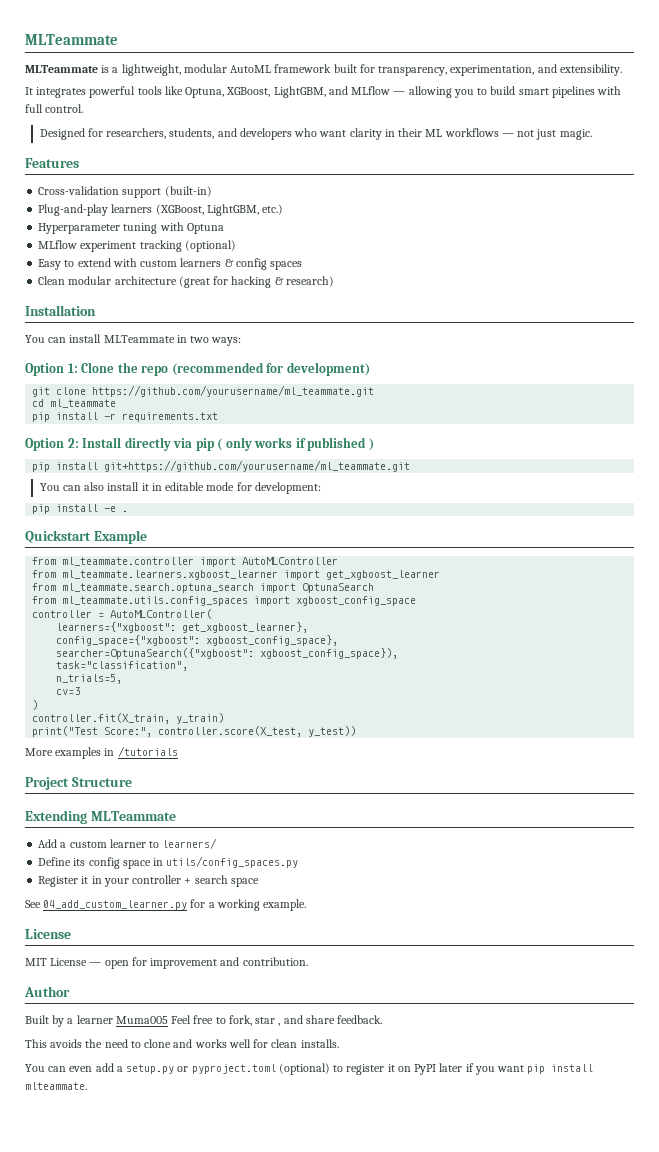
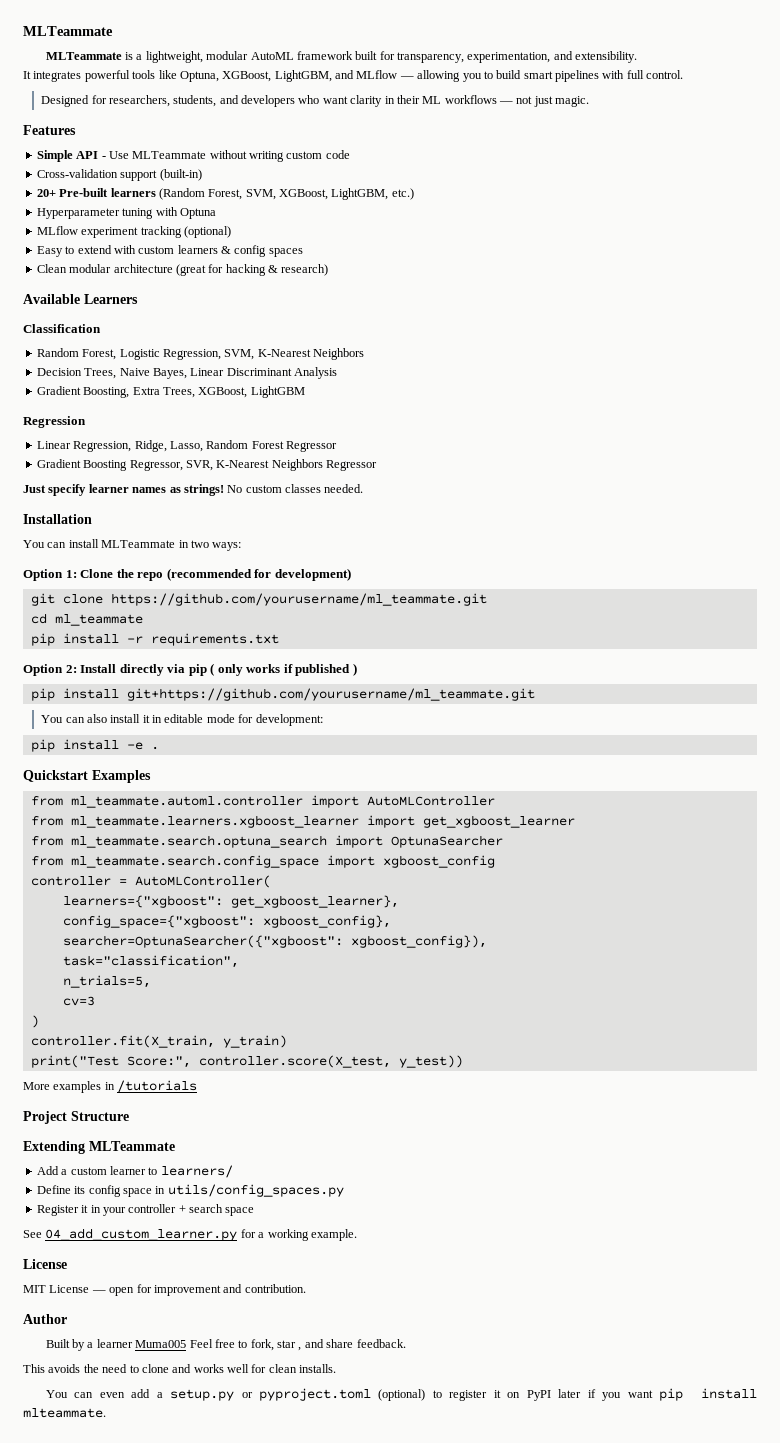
[38,186,212,198] [38,204,204,216] Cross-validation support (built-in) // Plug-and-play learners (XGBoost, -> [36,150,350,162] [36,169,202,181] [36,188,328,200] Simple API - Use MLTeammate without writing custom code // Cross-validation support (built-in) // 20+ Pre-built learners (Random Forest, SVM, XGBoost,
(334, 281) none -> [23,294,138,304] [23,324,101,333] [36,348,364,360] [36,367,337,379] [36,386,305,398] [23,416,86,428] [36,440,337,452] [36,459,377,471] [23,484,364,496] // Available Learners // Classification // Random Forest, Logistic Regression, SVM, K-Nearest Neighbors // Decision Trees, Naive Bayes, Linear Discriminant Analysis // Gradient Boosting, Extra Trees, XGBoost, LightGBM // Regression // Linear Regression, Ridge, Lasso, Random Forest Regressor // Gradient Boosting Regressor, SVR, K-Nearest Neighbors Regressor // Just specify learner names as strings! No custom classes needed.
[93,530,147,544] [32,557,195,566] Example // from ml_teammate.controller -> [92,770,151,783] [30,796,303,808] Examples // from ml_teammate.automl.controller
[302,583,375,593] [32,596,417,606] OptunaSearch // from ml_teammate.utils.config_spaces import xgboost_config_space -> [390,835,503,848] [30,855,495,868] OptunaSearcher // from ml_teammate.search.config_space import xgboost_config
[206,635,339,646] [56,648,399,659] xgboost_config_space}, // searcher=OptunaSearch({"xgboost": xgboost_config_space}), -> [262,915,391,928] [62,935,487,948] xgboost_config}, // searcher=OptunaSearcher({"xgboost": xgboost_config}),

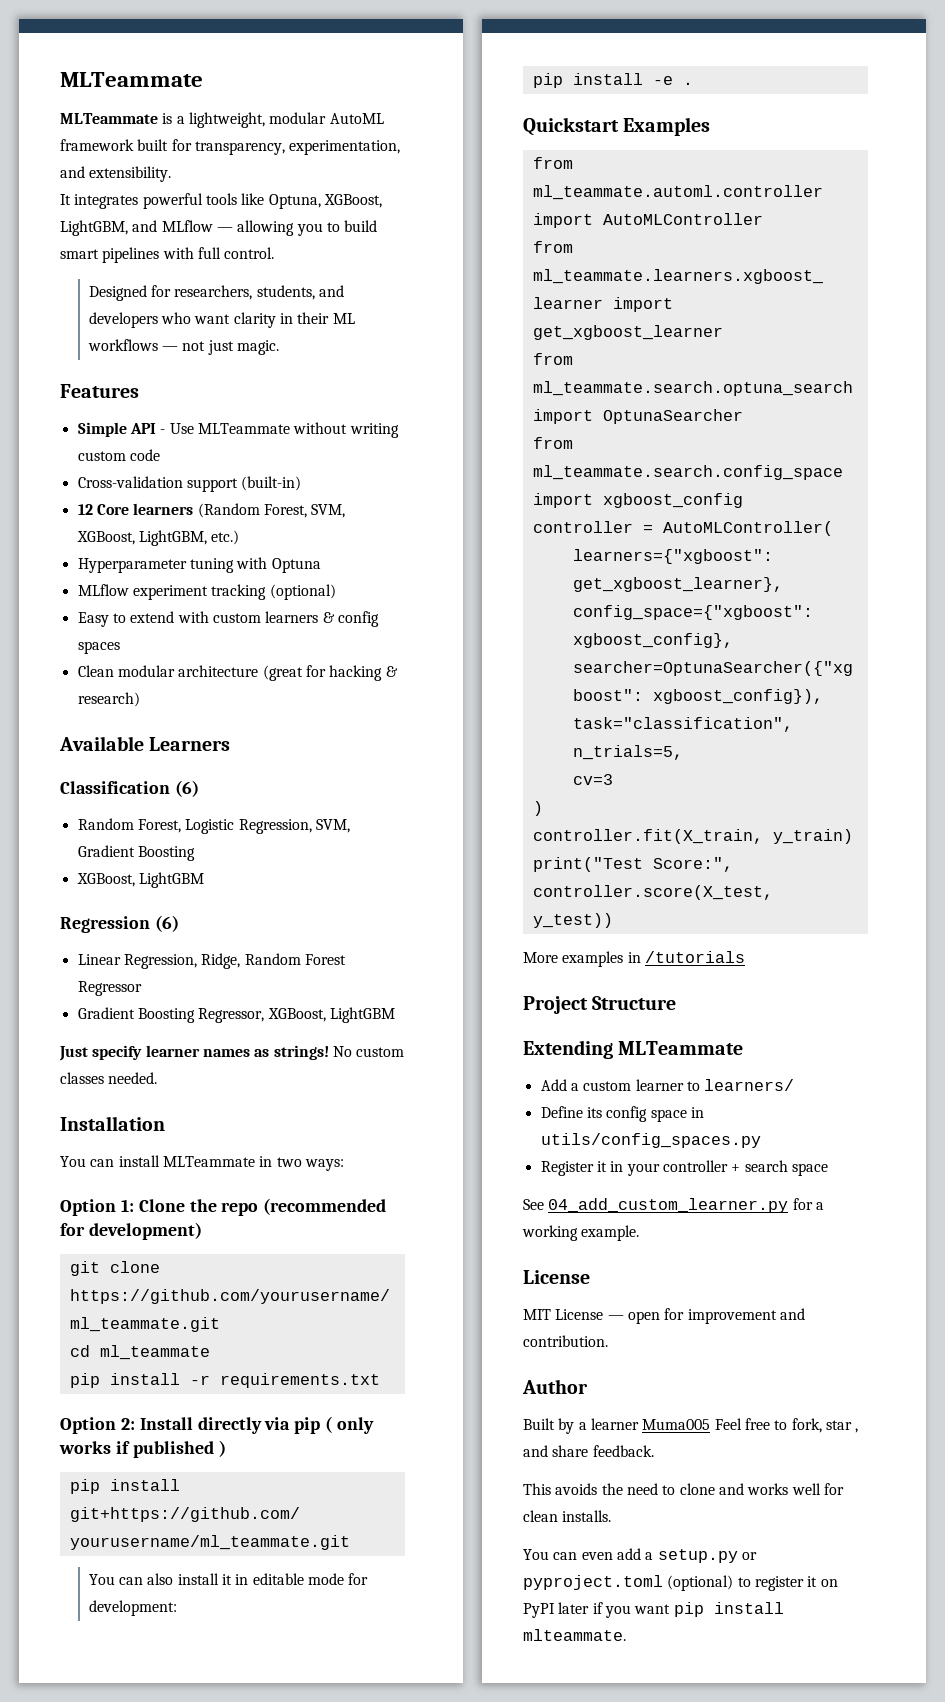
[36,188,109,197] 20+ Pre-built -> [77,504,129,515] 12 Core
(101, 328) none -> [174,780,199,797] (6)
[257,348,364,360] [36,367,337,379] [36,386,195,398] K-Nearest Neighbors // Decision Trees, Naive Bayes, Linear Discriminant Analysis // Gradient Boosting, Extra Trees, -> [77,845,195,861] Gradient Boosting //
(86, 422) none -> [154,915,179,932] (6)
[169,441,203,452] Lasso, -> (241, 961) none
[185,459,377,471] SVR, K-Nearest Neighbors Regressor -> [267,1007,395,1023] XGBoost, LightGBM

